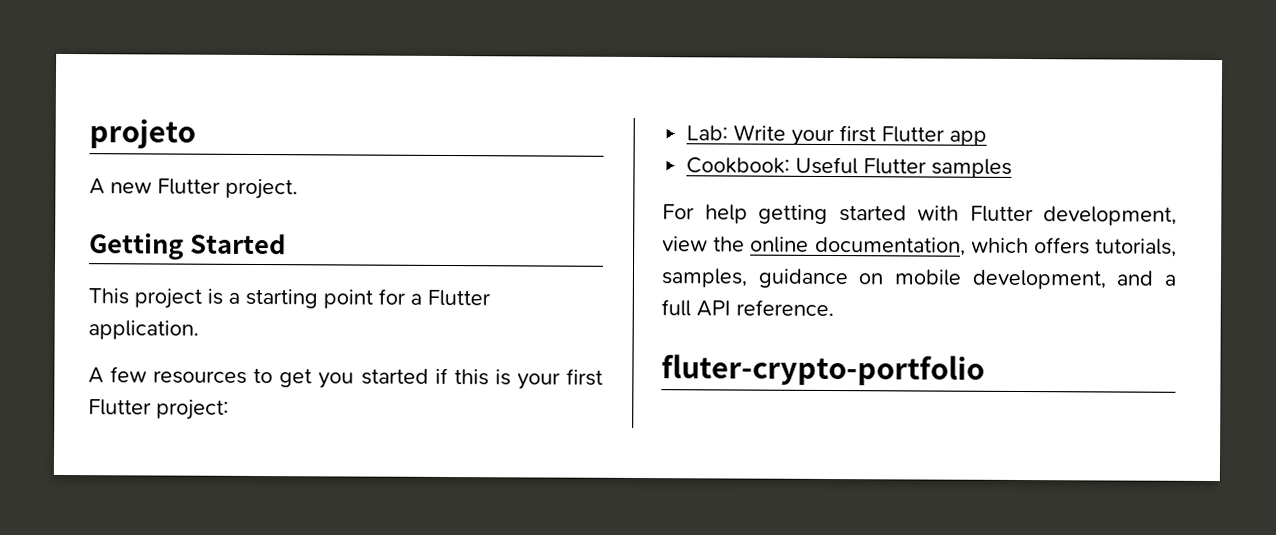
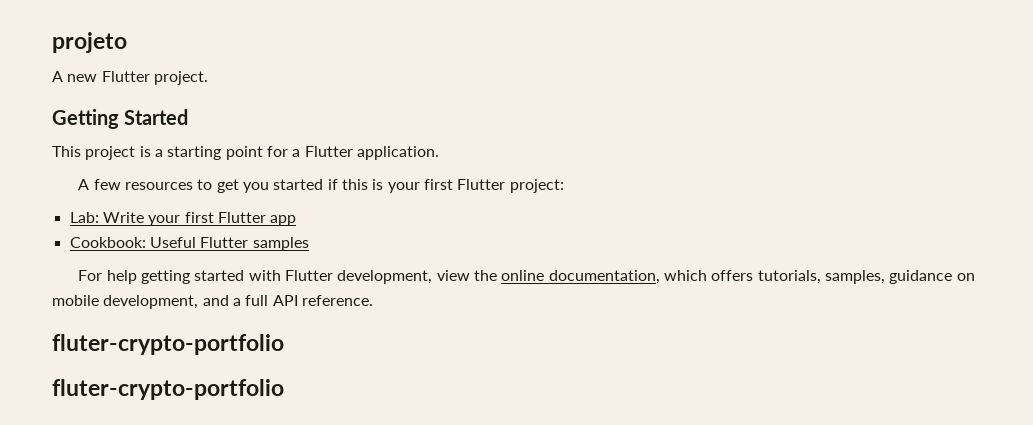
(985, 370) none -> [52,379,284,400] // fluter-crypto-portfolio

